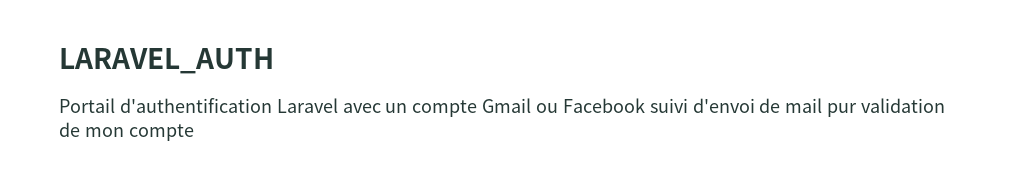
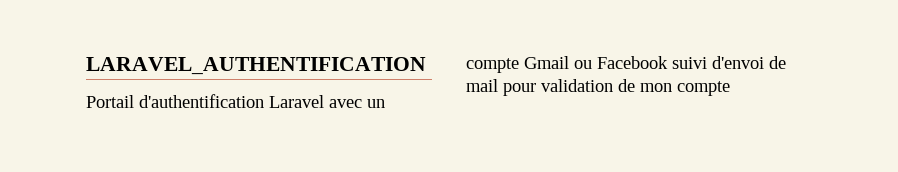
[59,48,274,74] LARAVEL_AUTH -> [86,57,426,75] LARAVEL_AUTHENTIFICATION
[827,103,858,117] pur -> [503,83,536,96] pour

